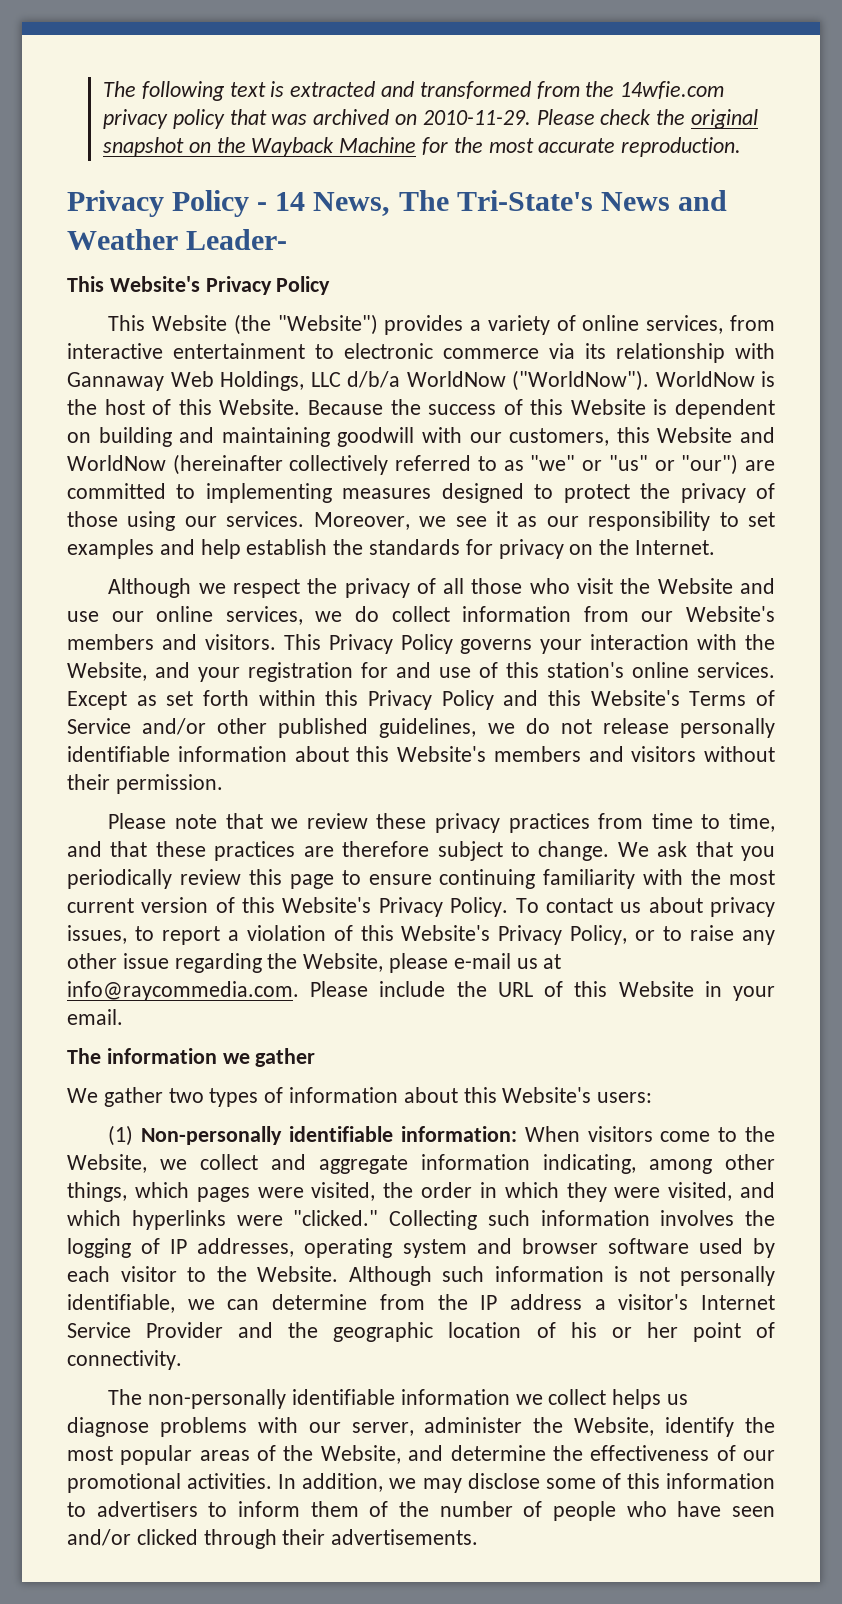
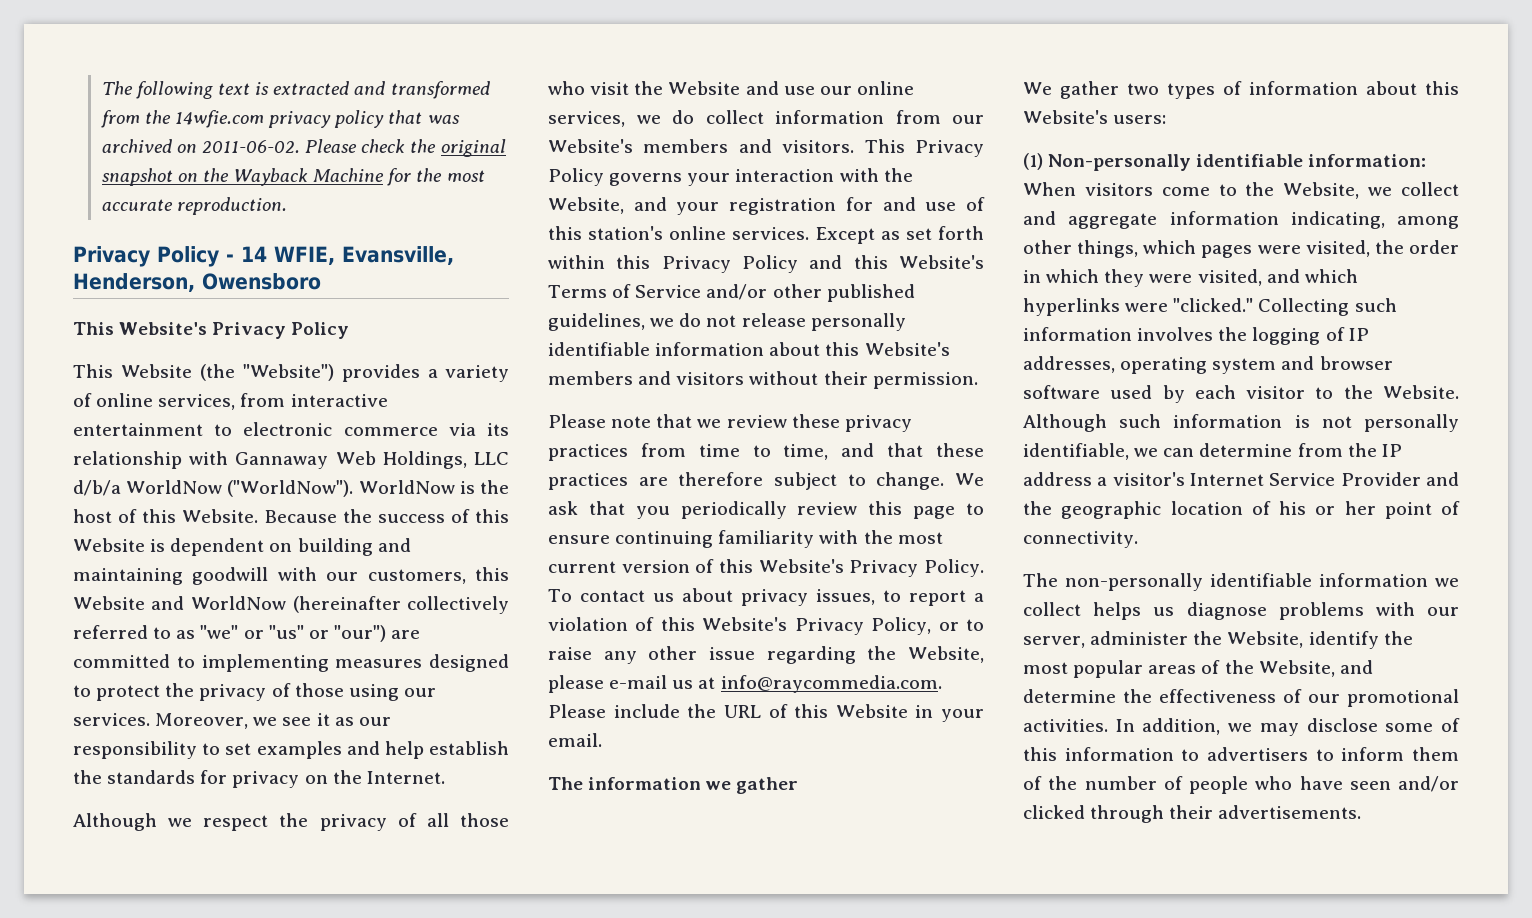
[422,110,531,125] 2010-11-29. -> [201,140,300,153] 2011-06-02.
[313,190,727,216] [67,229,288,250] News, The Tri-State's News and Weather Leader- -> [274,246,454,265] [73,273,321,292] WFIE, Evansville, Henderson, Owensboro

